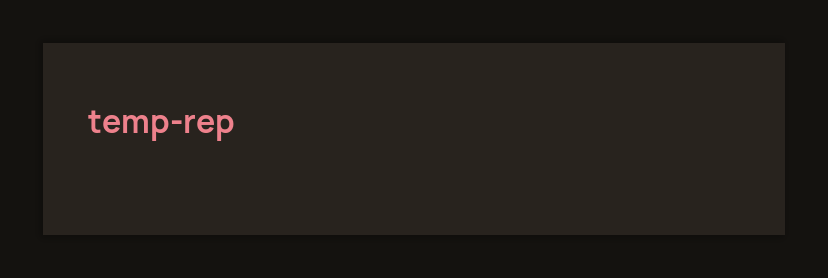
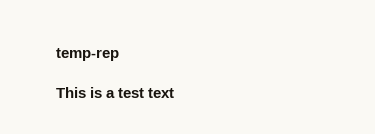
(235, 125) none -> [56,87,175,98] // This is a test text

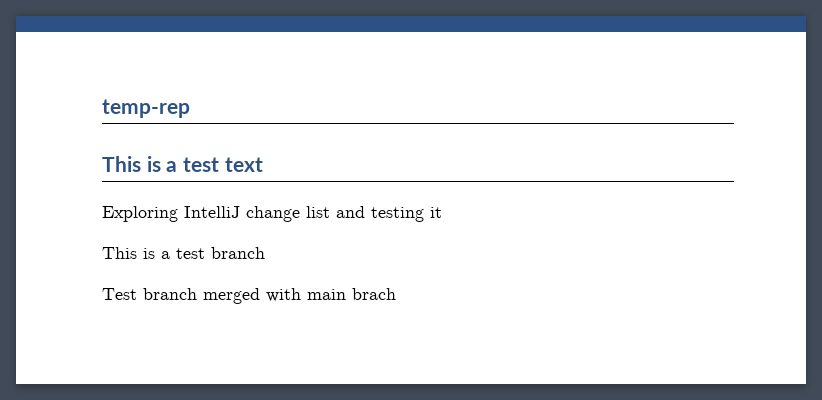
(175, 93) none -> [102,206,442,222] [102,247,265,259] [102,288,396,304] // Exploring IntelliJ change list and testing it // This is a test branch // Test branch merged with main brach

